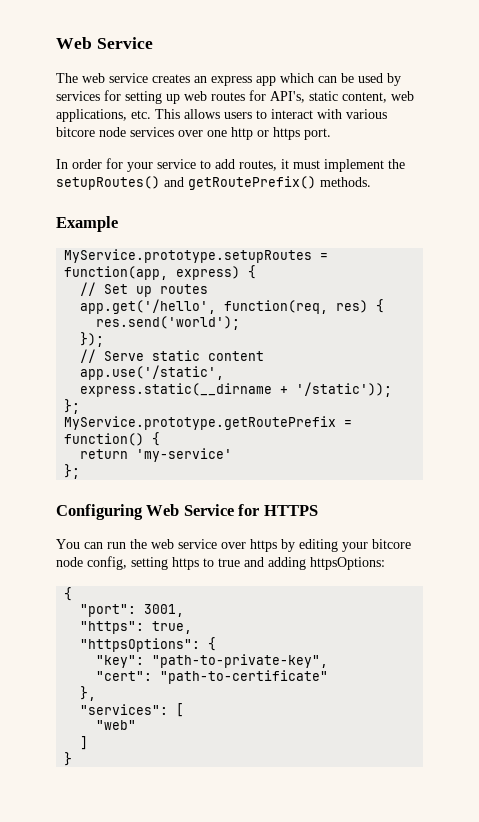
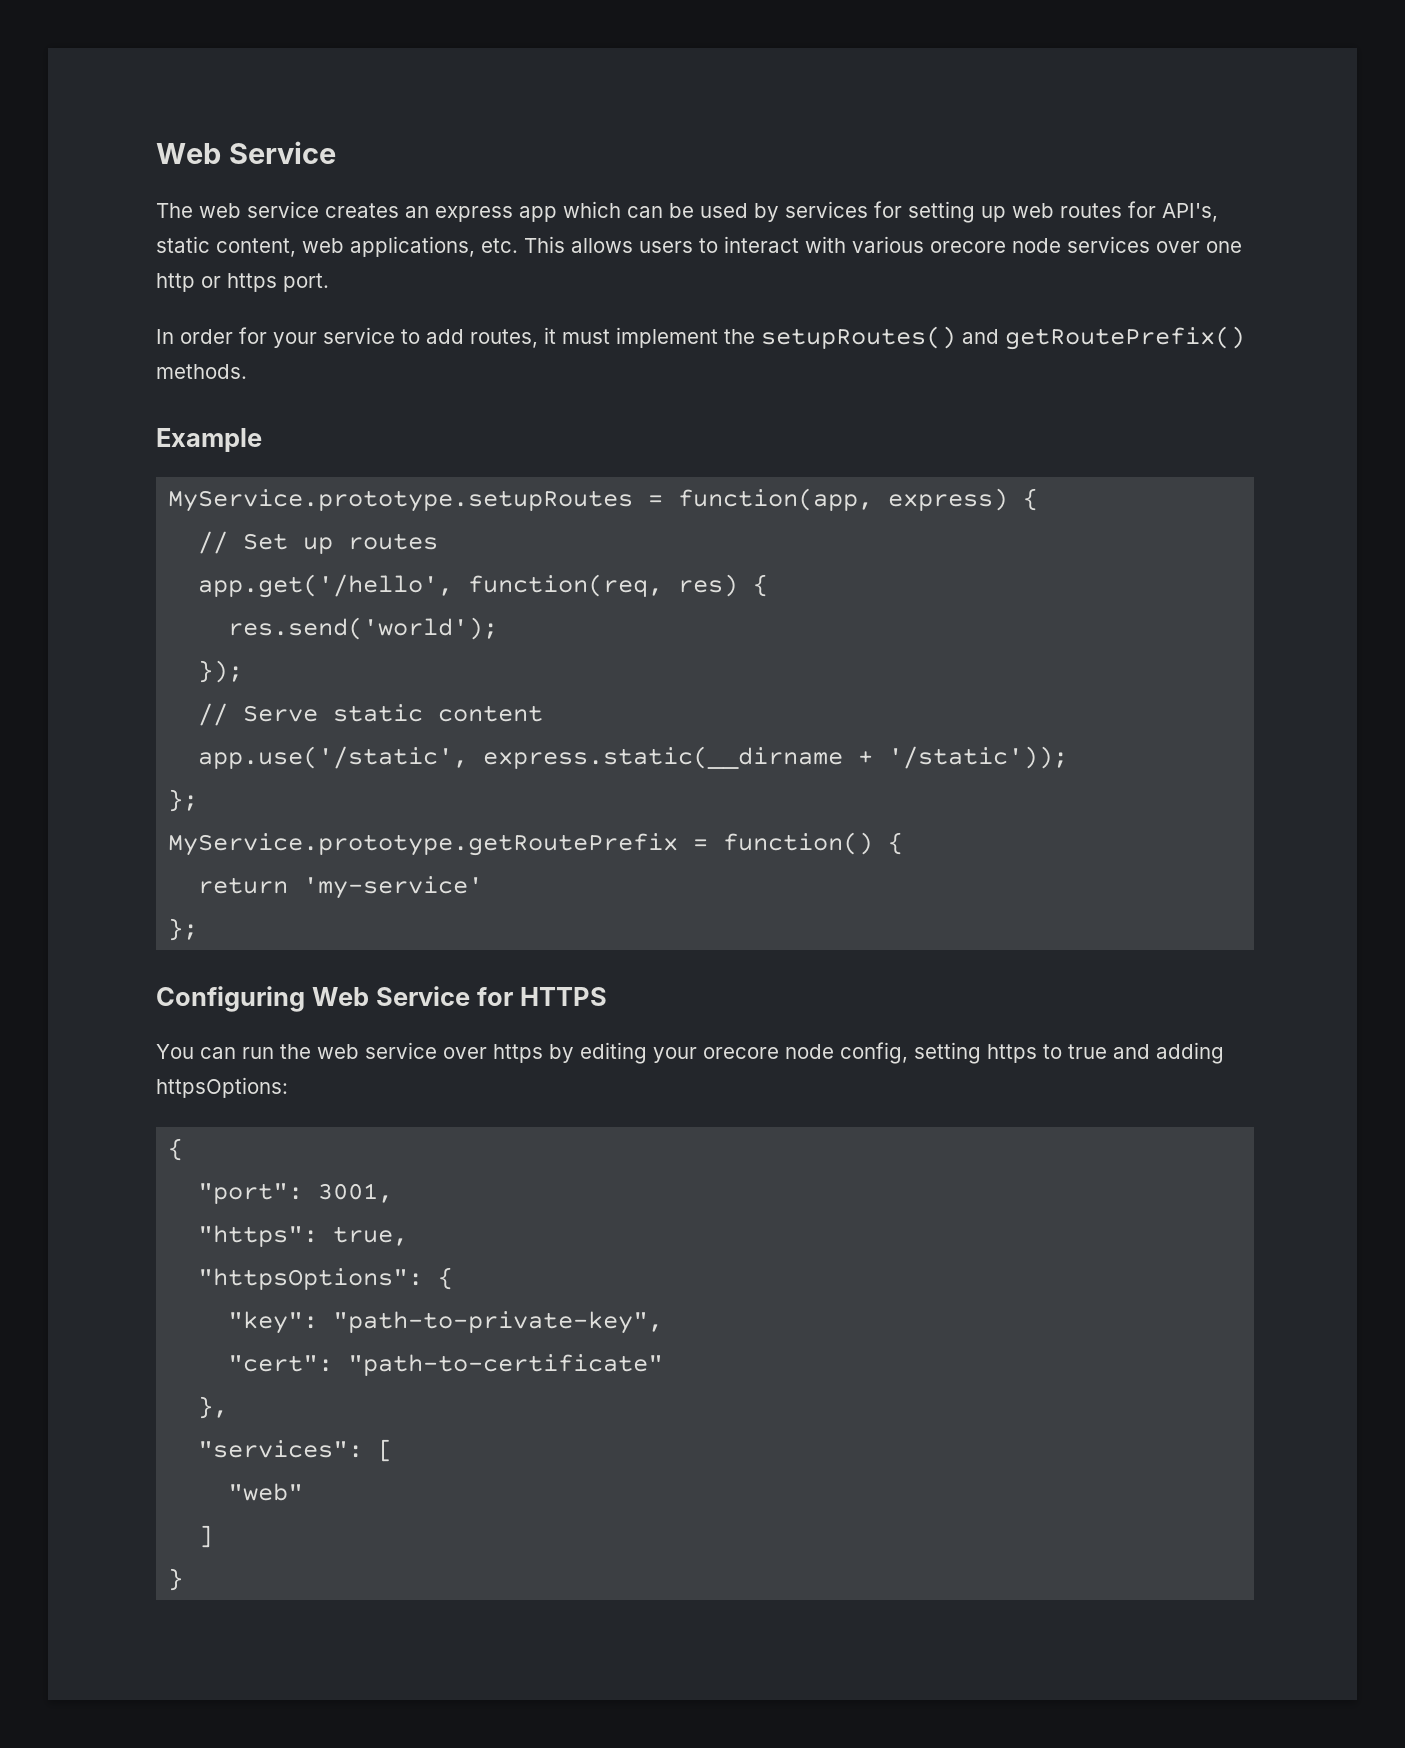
[56,127,95,137] bitcore -> [930,241,1006,253] orecore
[372,539,411,549] bitcore -> [703,1047,779,1059] orecore

